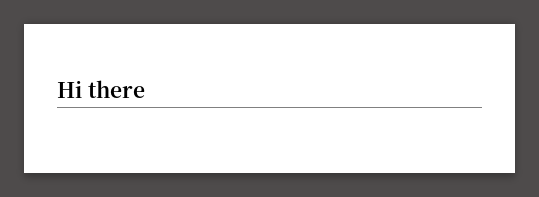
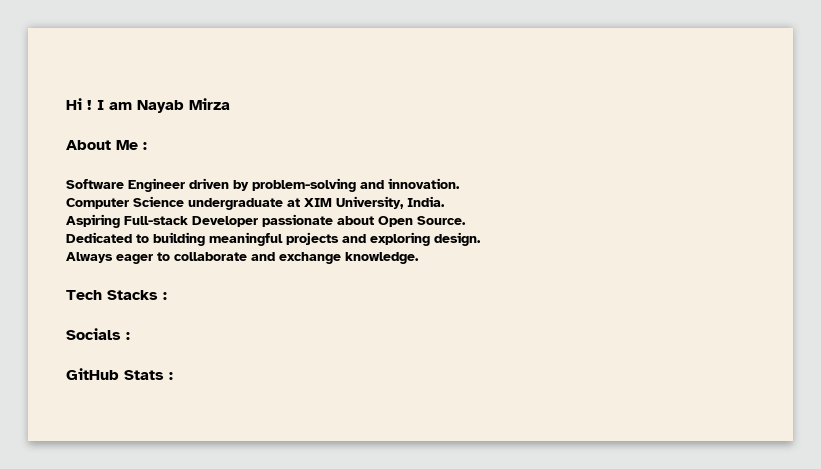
[87,80,145,98] there -> [87,98,230,113] [66,140,147,150] [66,178,460,192] [66,196,445,210] [66,214,466,228] [66,232,481,246] [66,252,419,264] [66,290,167,300] [66,328,130,340] [66,368,173,380] ! I am Nayab Mirza // About Me : // Software Engineer driven by problem-solving and innovation. // Computer Science undergraduate at XIM University, India. // Aspiring Full-stack Developer passionate about Open Source. // Dedicated to building meaningful projects and exploring design. // Always eager to collaborate and exchange knowledge. // Tech Stacks : // Socials : // GitHub Stats :

